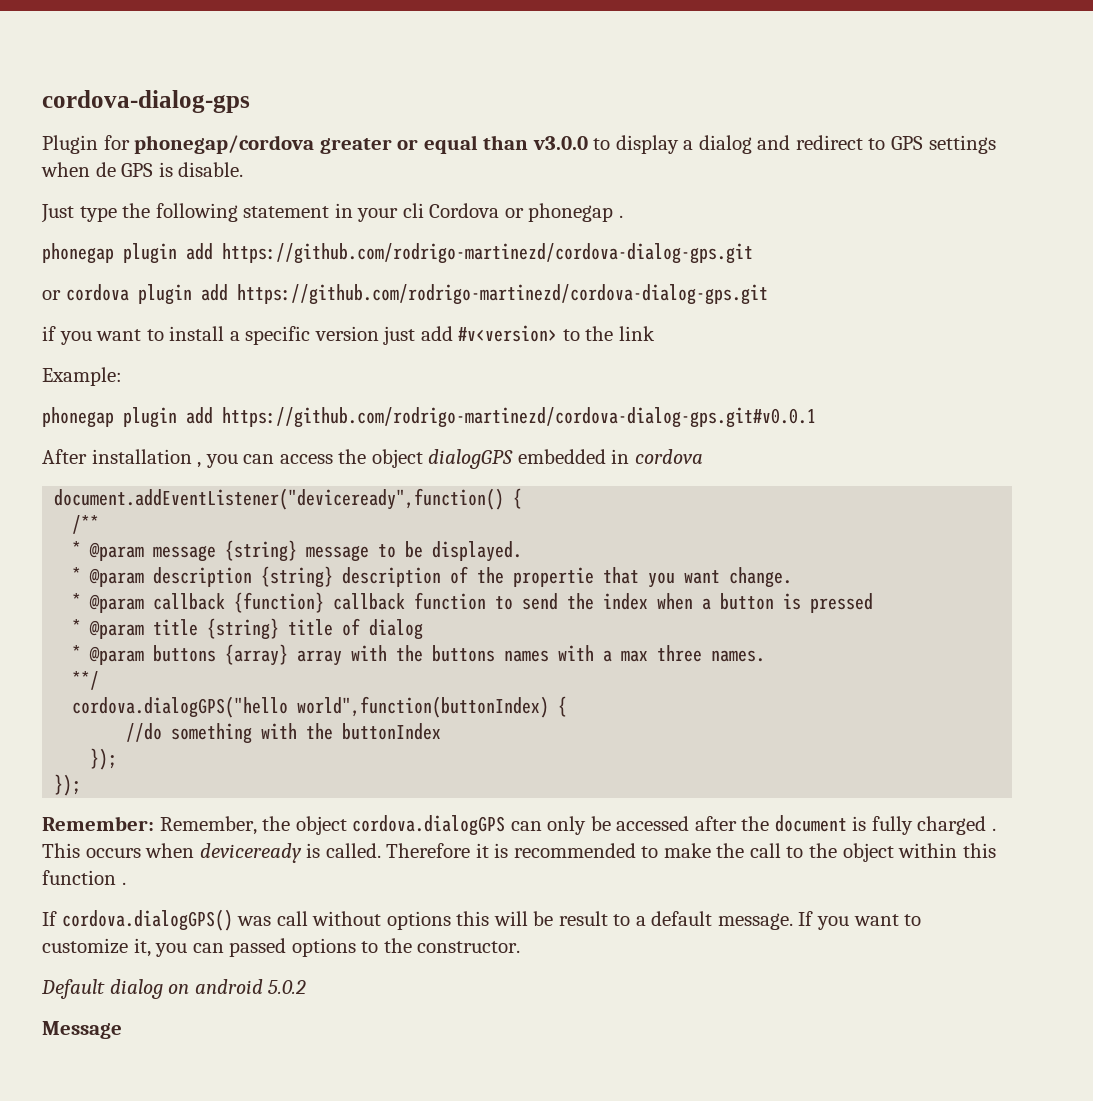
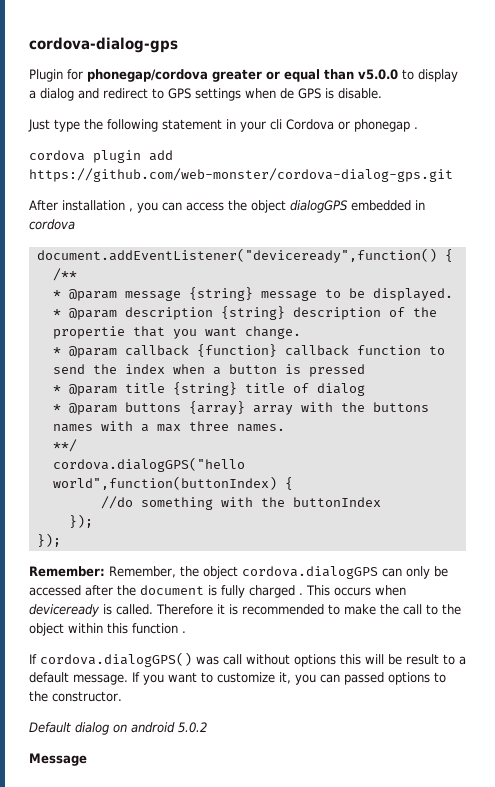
[532,136,588,150] v3.0.0 -> [358,69,398,80] v5.0.0
[42,243,753,264] [42,284,768,305] [42,325,655,345] [42,367,122,386] [42,407,816,428] phonegap plugin add https://github.com/rodrigo-martinezd/cordova-dialog-gps.git // or cordova plugin add https://github.com/rodrigo-martinezd/cordova-dialog-gps.git // if you want to install a specific version just add #v<version> to the link // Example: // phonegap plugin add https://github.com/rodrigo-martinezd/cordova-dialog-gps.git#v0.0.1 -> [29,150,173,163] [29,168,453,182] cordova plugin add https://github.com/web-monster/cordova-dialog-gps.git

